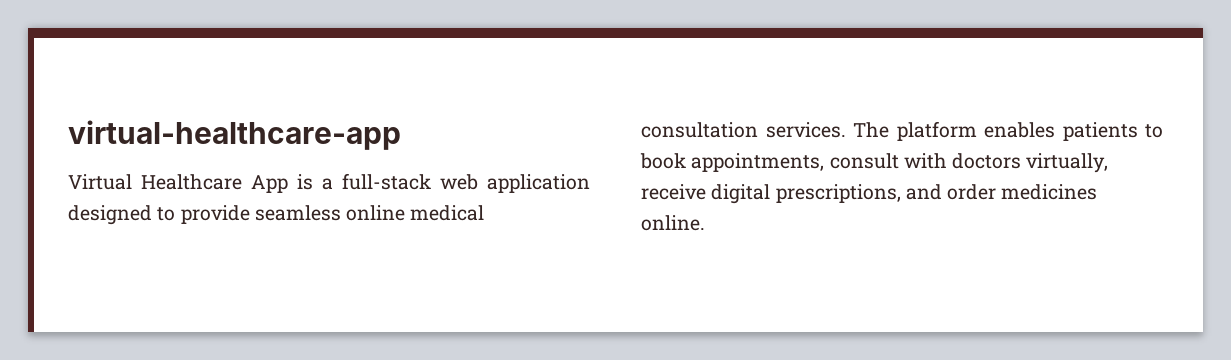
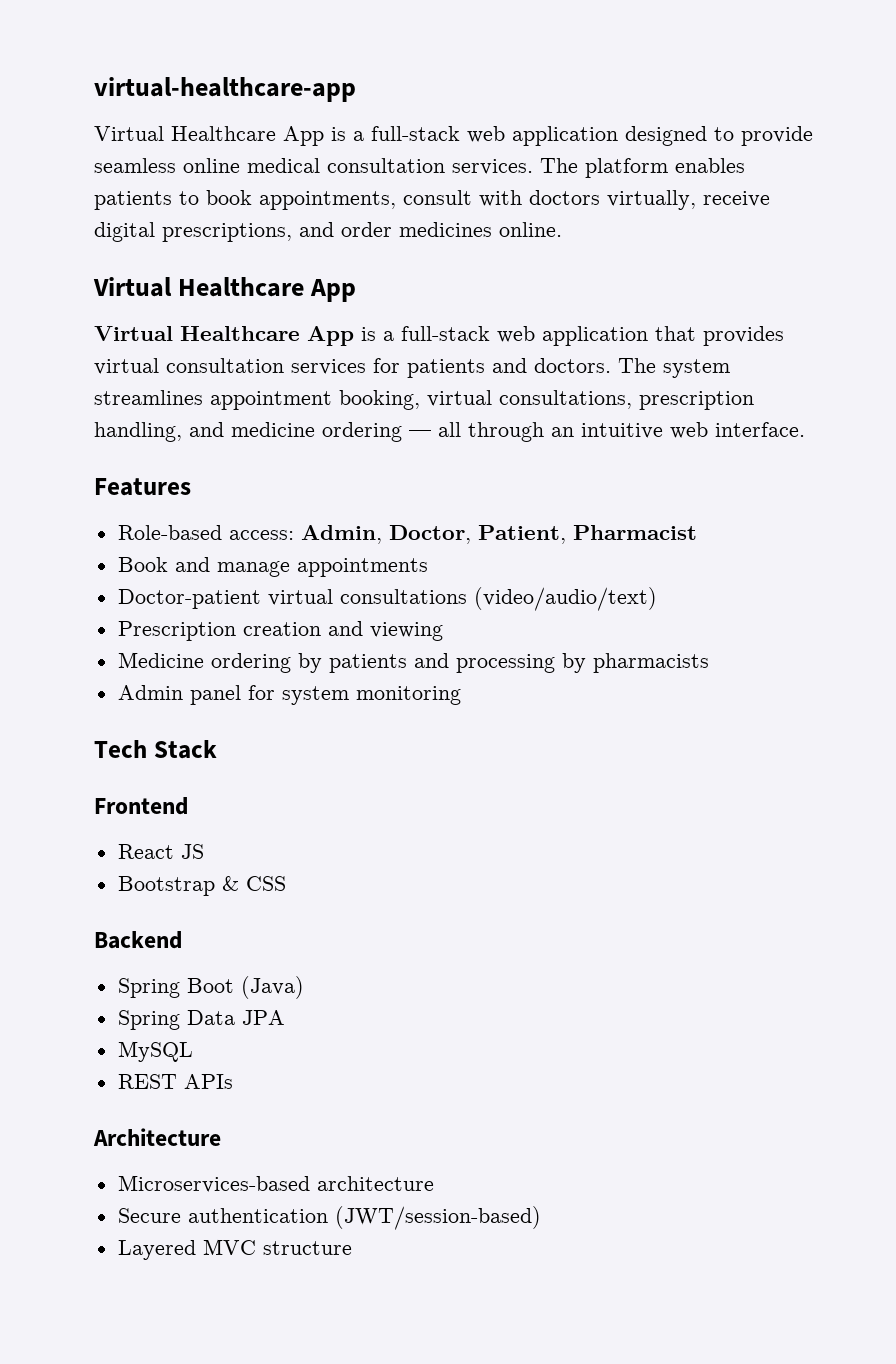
(705, 223) none -> [93,277,357,302] [94,326,784,346] [94,358,730,378] [94,390,754,410] [94,422,805,442] [94,478,191,496] [117,525,697,544] [117,557,428,577] [117,587,657,611] [117,621,443,641] [117,652,709,673] [117,685,461,705] [94,740,217,759] [94,797,188,815] [117,844,204,859] [117,876,286,896] [94,931,182,949] [117,976,304,999] [117,1010,285,1030] [117,1041,193,1062] [117,1074,233,1089] [93,1128,221,1146] [117,1175,434,1193] [117,1206,541,1230] [117,1239,352,1260] // Virtual Healthcare App // Virtual Healthcare App is a full-stack web application that provides virtual consultation services for patients and doctors. The system streamlines appointment booking, virtual consultations, prescription handling, and medicine ordering — all through an intuitive web interface. // Features // Role-based access: Admin, Doctor, Patient, Pharmacist // Book and manage appointments // Doctor-patient virtual consultations (video/audio/text) // Prescription creation and viewing // Medicine ordering by patients and processing by pharmacists // Admin panel for system monitoring // Tech Stack // Frontend // React JS // Bootstrap & CSS // Backend // Spring Boot (Java) // Spring Data JPA // MySQL // REST APIs // Architecture // Microservices-based architecture // Secure authentication (JWT/session-based) // Layered MVC structure

